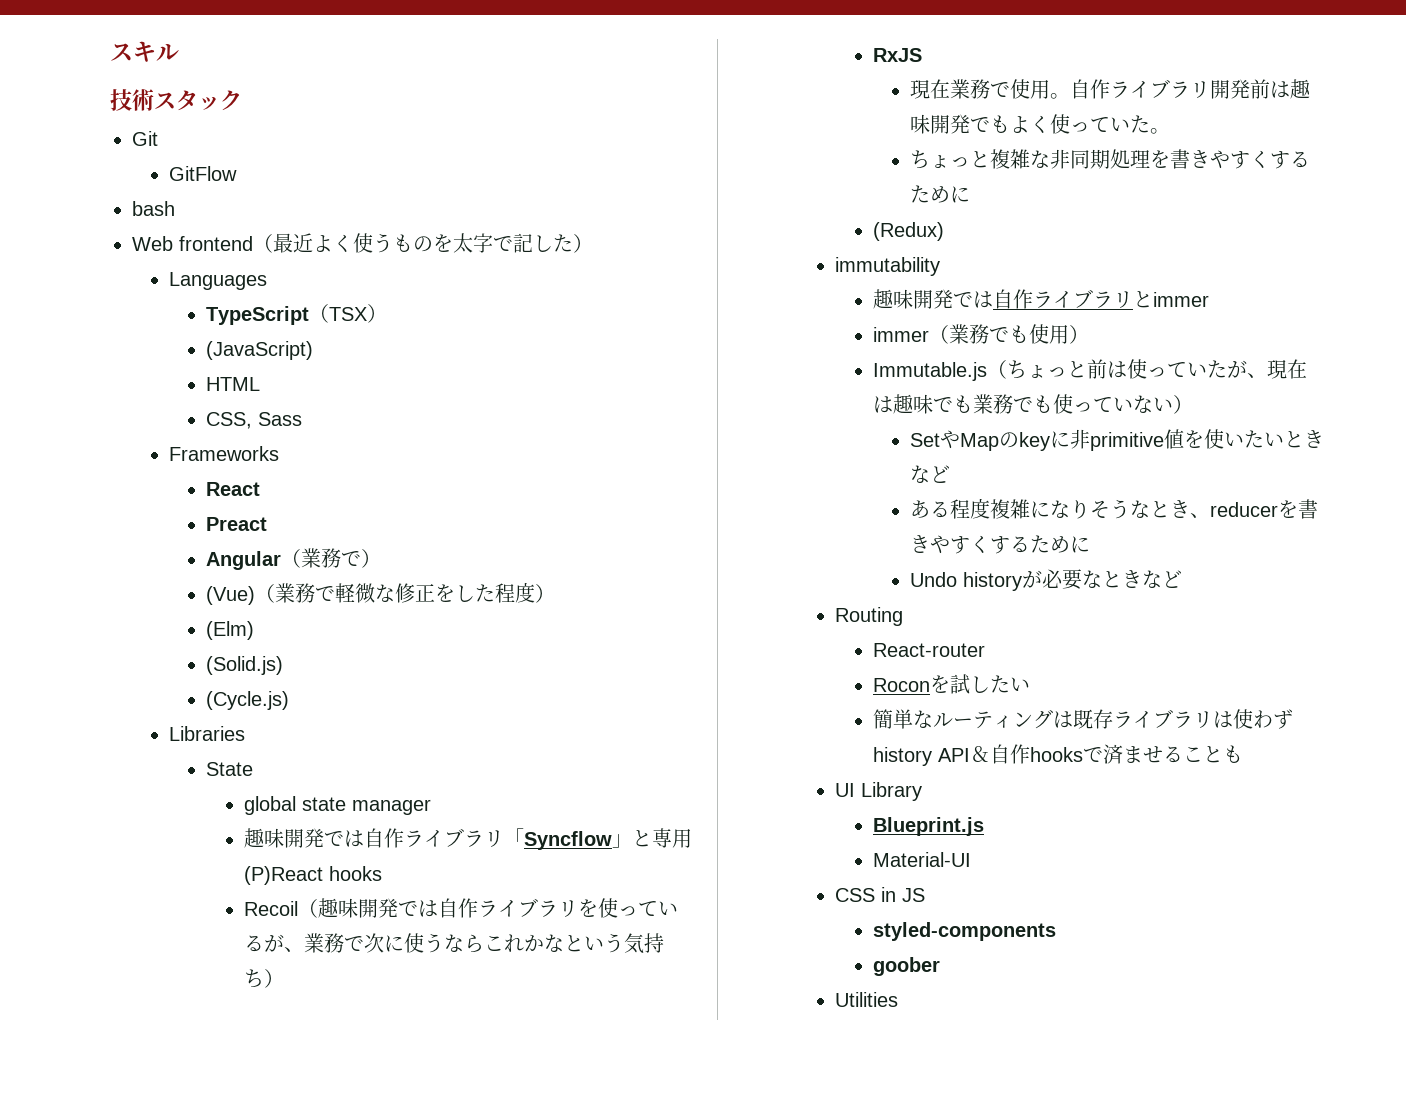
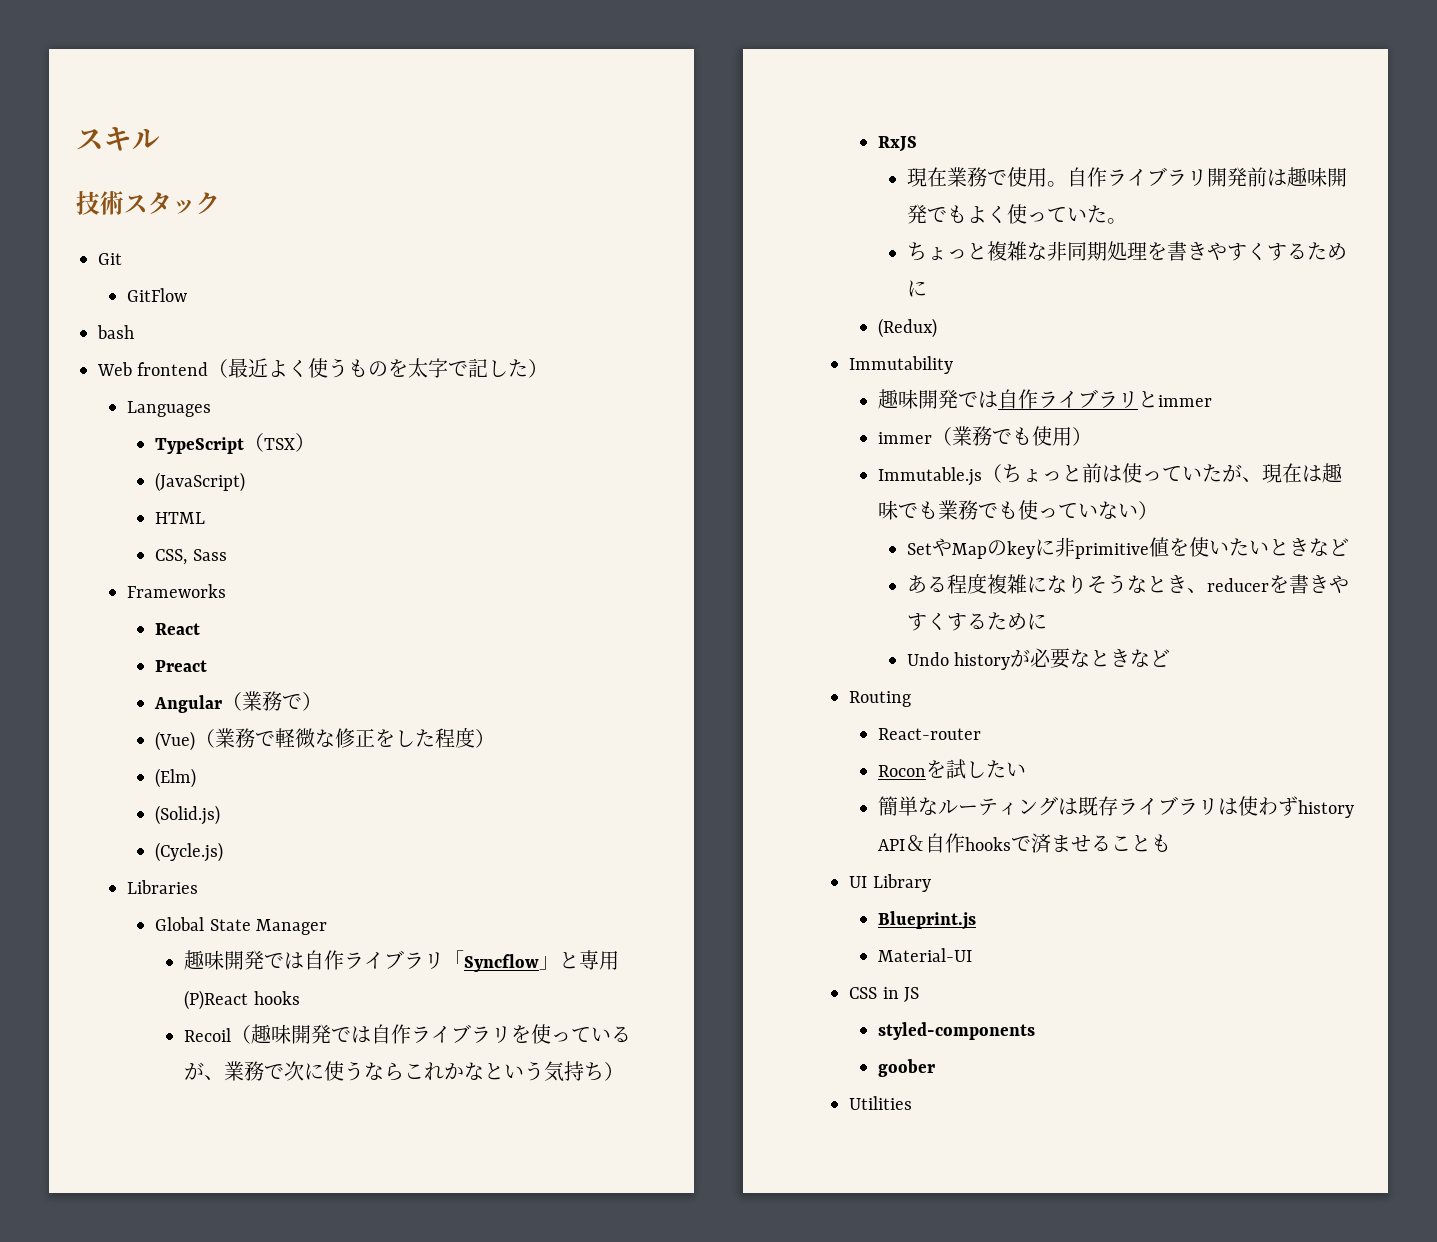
(246, 733) none -> [155,917,205,931] Global
[243,796,431,815] // global state manager -> [256,919,328,935] Manager
[835,257,941,276] immutability -> [849,356,954,374] Immutability

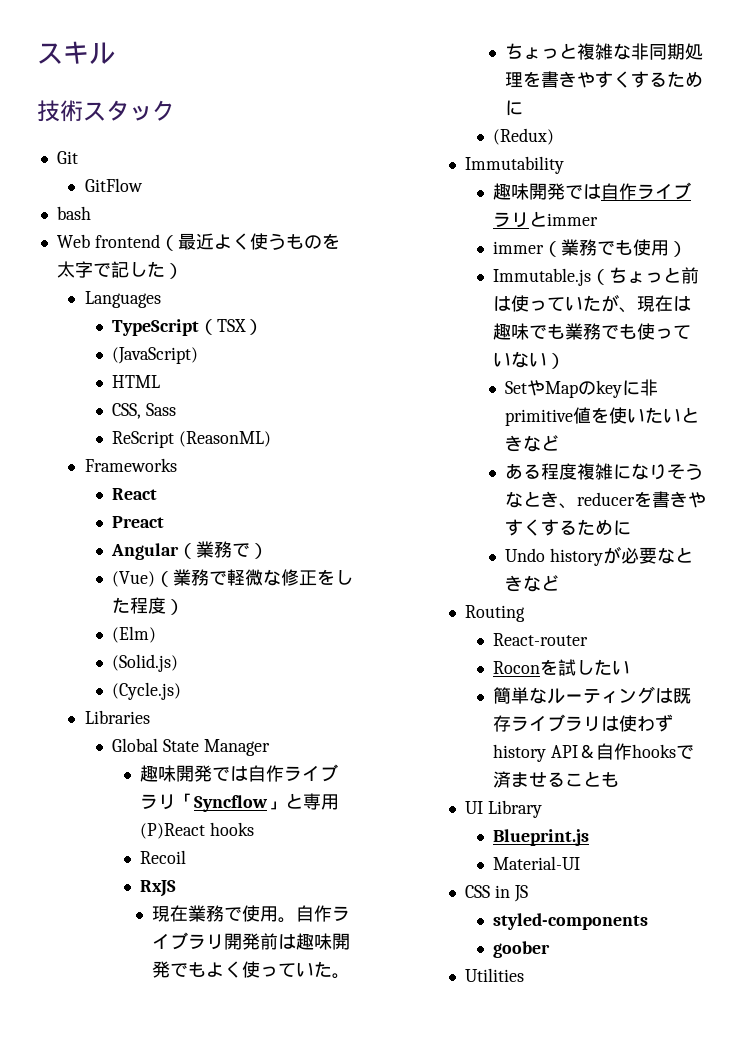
(227, 555) none -> [112,431,272,448] // ReScript (ReasonML)
[231,1024,632,1044] [184,1061,625,1082] （趣味開発では自作ライブラリを使っているが、業務で次に使うならこれかなという気持ち） -> (186, 857) none

